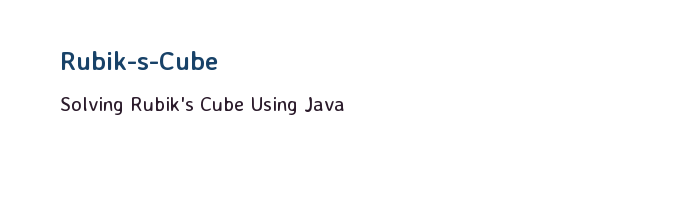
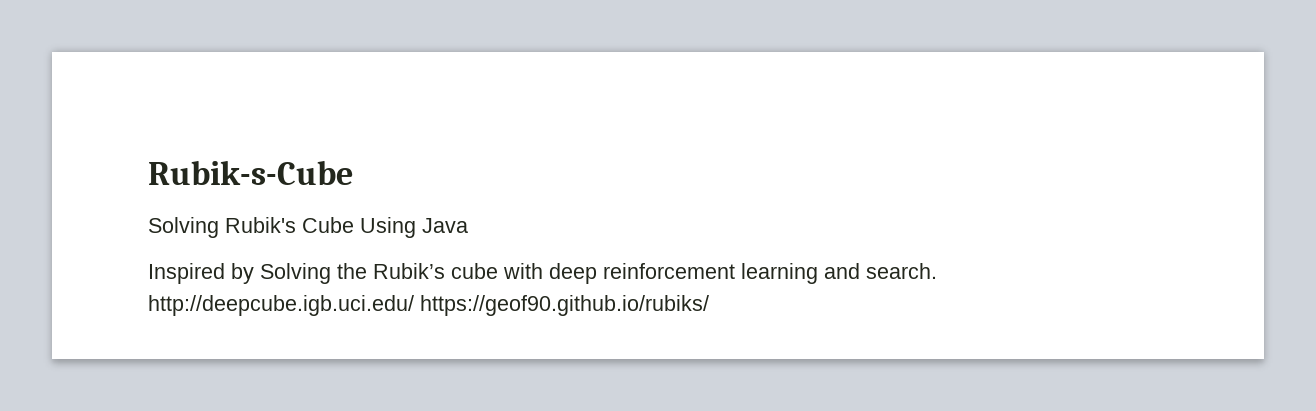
(345, 104) none -> [148,263,937,284] [148,295,709,316] // Inspired by Solving the Rubik’s cube with deep reinforcement learning and search. http://deepcube.igb.uci.edu/ https://geof90.github.io/rubiks/

